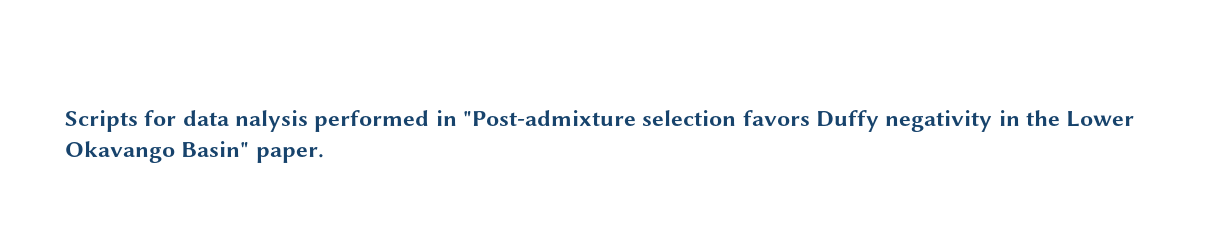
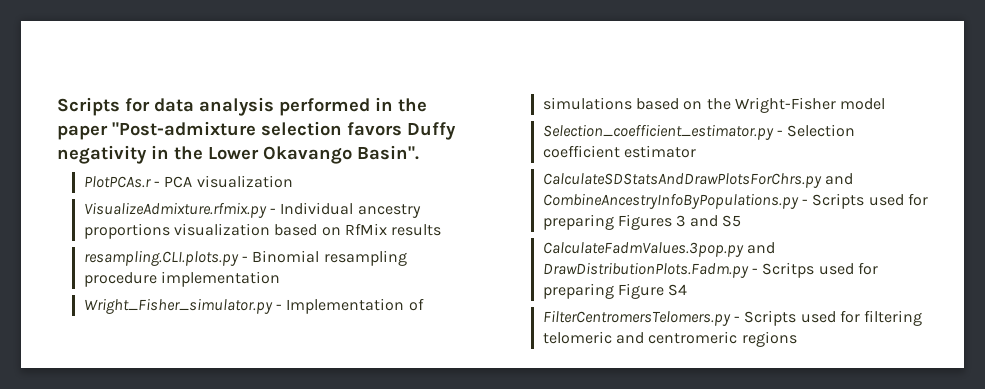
[235,110,309,132] nalysis -> [199,97,274,116] analysis
(457, 118) none -> [398,98,427,112] [57,125,108,140] the paper
[181,141,324,163] Basin" paper. -> [357,145,419,160] [83,175,293,188] [83,202,421,218] [83,223,442,239] [83,250,407,266] [83,271,280,287] [83,298,424,314] [542,97,886,113] [542,124,856,140] [542,145,696,158] [542,173,853,188] [542,193,928,209] [542,214,741,230] [542,242,775,257] [542,262,878,278] [542,283,688,299] [542,310,923,326] [542,331,797,347] Basin". // PlotPCAs.r - PCA visualization // VisualizeAdmixture.rfmix.py - Individual ancestry proportions visualization based on RfMix results // resampling.CLI.plots.py - Binomial resampling procedure implementation // Wright_Fisher_simulator.py - Implementation of simulations based on the Wright-Fisher model // Selection_coefficient_estimator.py - Selection coefficient estimator // CalculateSDStatsAndDrawPlotsForChrs.py and CombineAncestryInfoByPopulations.py - Scripts used for preparing Figures 3 and S5 // CalculateFadmValues.3pop.py and DrawDistributionPlots.Fadm.py - Scritps used for preparing Figure S4 // FilterCentromersTelomers.py - Scripts used for filtering telomeric and centromeric regions

